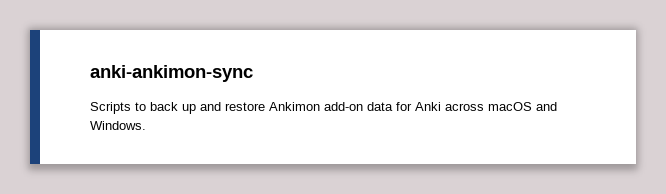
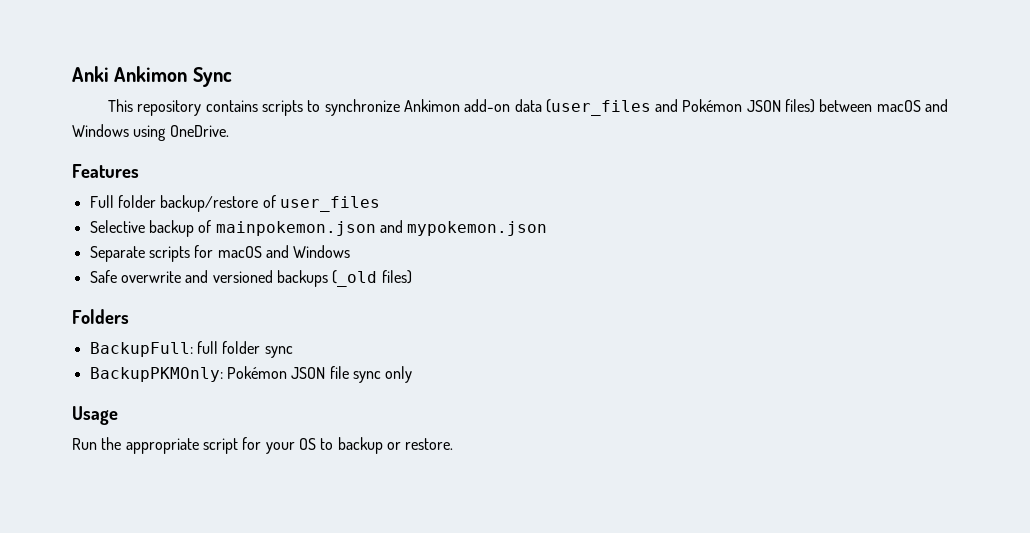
[90,65,253,82] [90,102,557,114] [90,121,146,130] anki-ankimon-sync // Scripts to back up and restore Ankimon add-on data for Anki across macOS and Windows. -> [72,66,232,87] [107,99,949,116] [72,124,229,141] [72,164,139,178] [89,195,380,212] [89,220,548,237] [89,245,351,262] [89,270,412,287] [72,309,129,324] [89,341,293,358] [89,366,413,383] [72,406,118,425] [72,437,454,454] Anki Ankimon Sync // This repository contains scripts to synchronize Ankimon add-on data (user_files and Pokémon JSON files) between macOS and Windows using OneDrive. // Features // Full folder backup/restore of user_files // Selective backup of mainpokemon.json and mypokemon.json // Separate scripts for macOS and Windows // Safe overwrite and versioned backups (_old files) // Folders // BackupFull: full folder sync // BackupPKMOnly: Pokémon JSON file sync only // Usage // Run the appropriate script for your OS to backup or restore.

